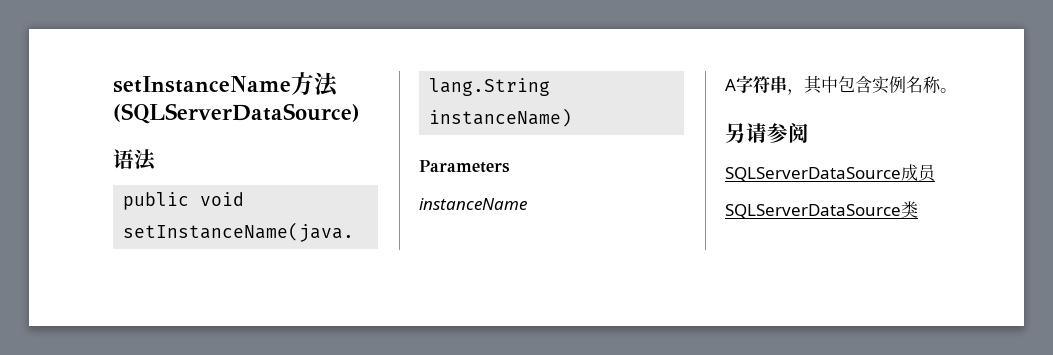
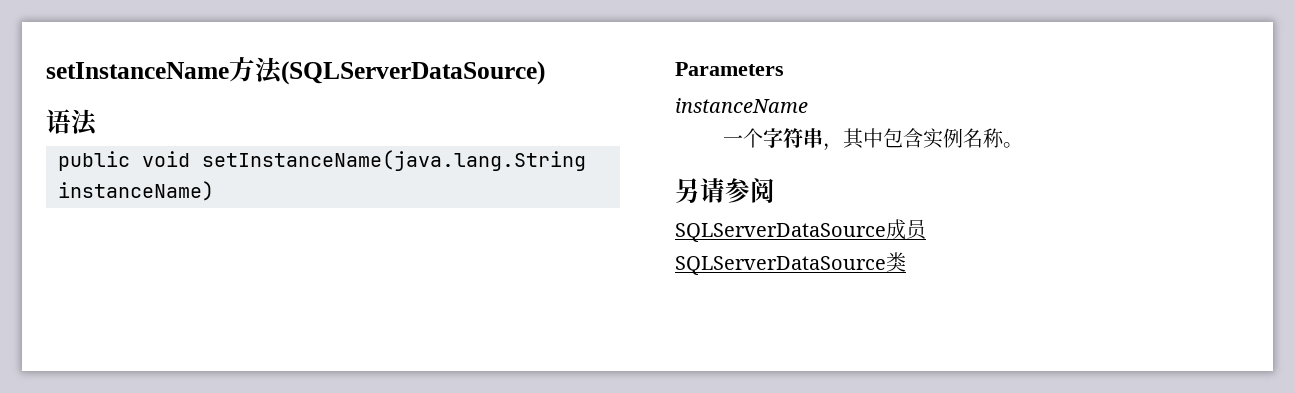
[725,79,736,91] A -> [723,128,764,148] 一个

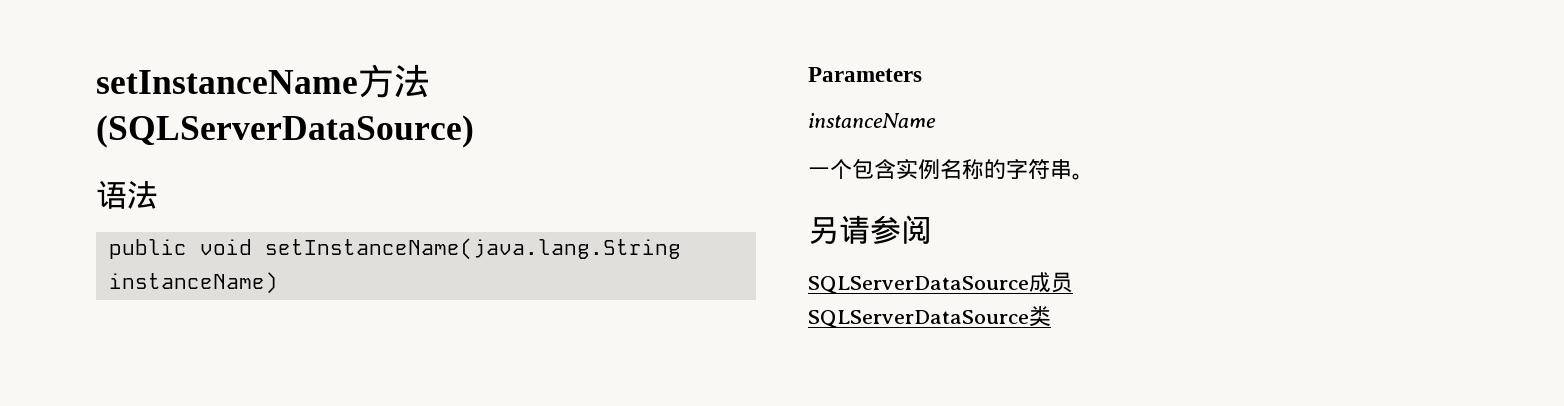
[763,128,884,151] 字符串，其中 -> (852, 169) none
(1005, 138) none -> [984,159,1072,180] 的字符串

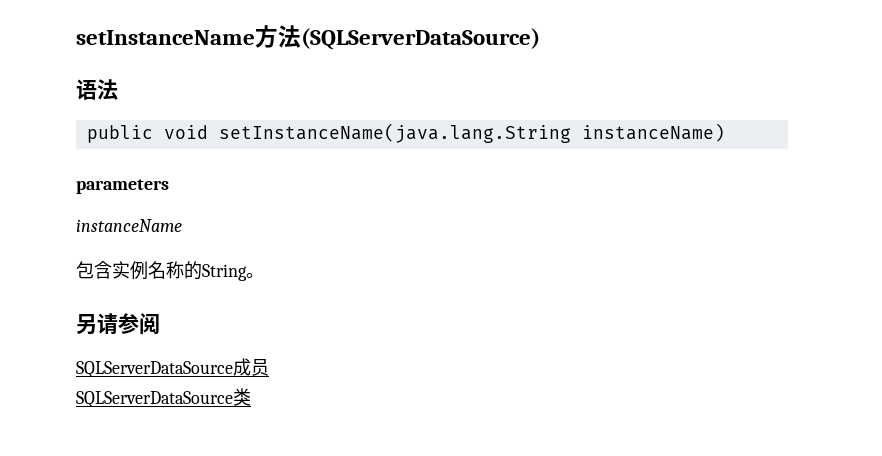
[808,67,922,82] Parameters -> [76,179,169,194] parameters
[808,159,852,179] 一个 -> (182, 225) none
[1006,159,1072,180] 字符串 -> [202,264,247,281] String

